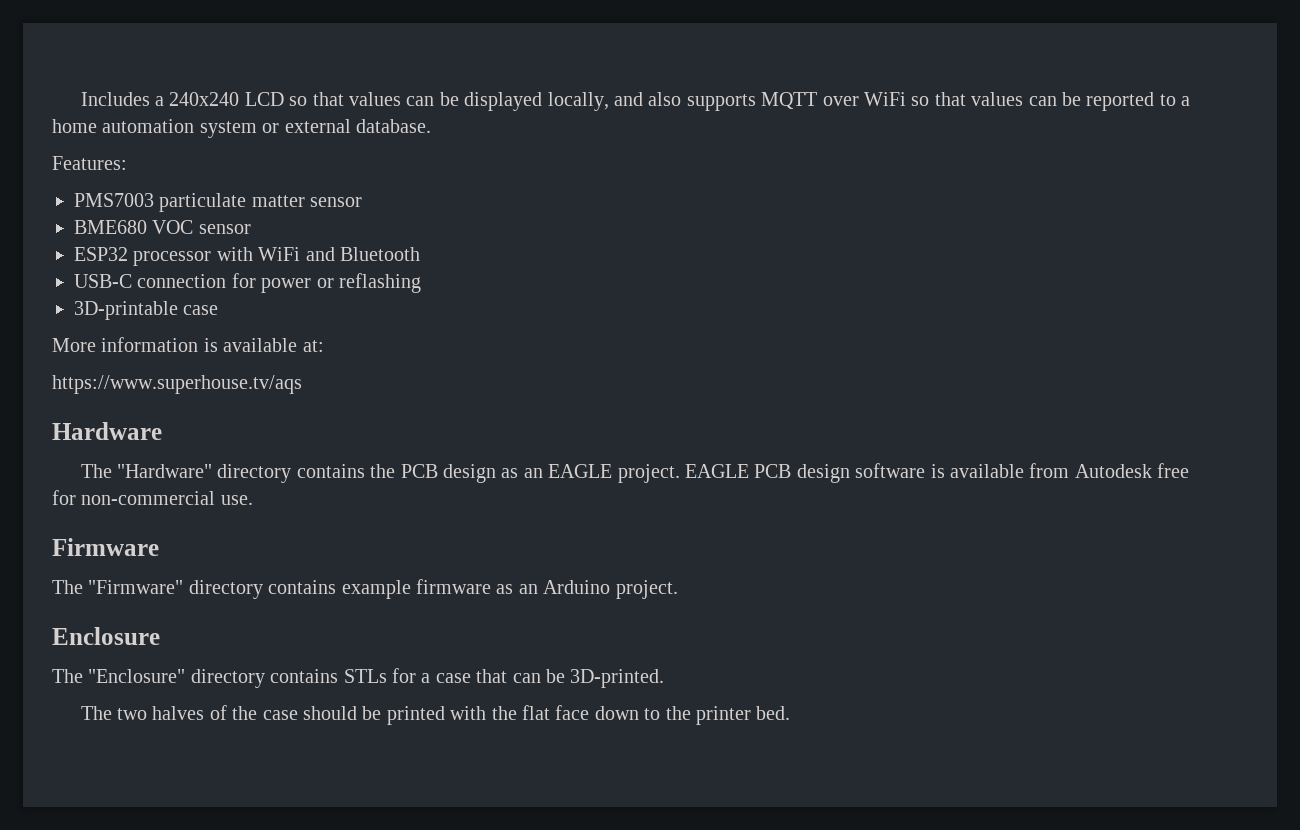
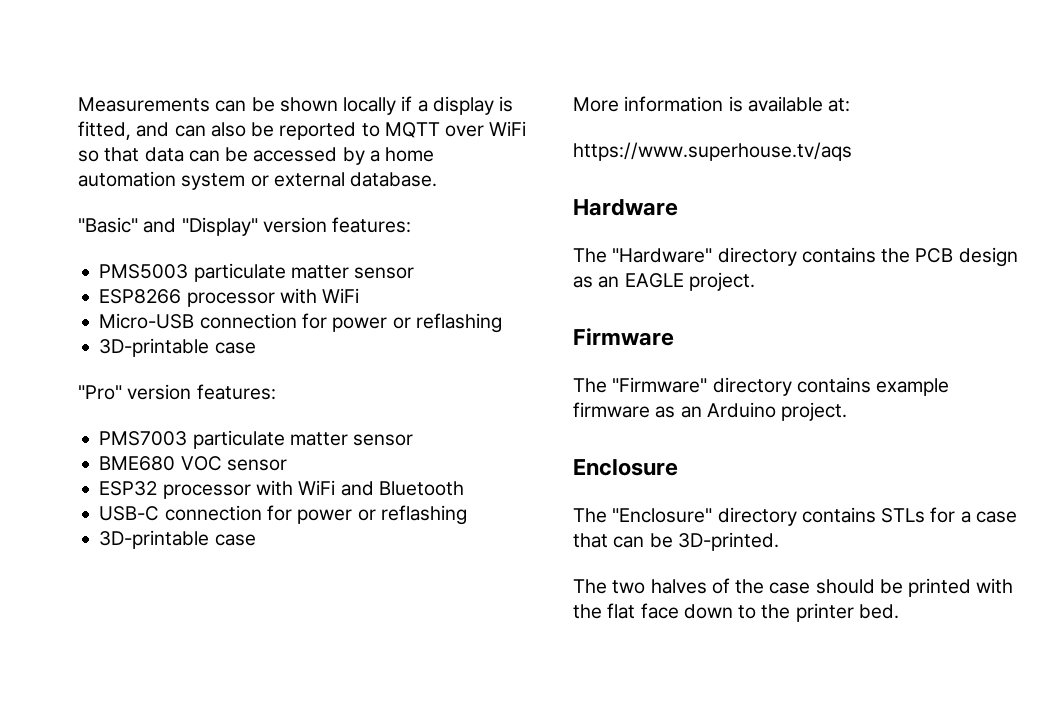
[80,92,756,111] Includes a 240x240 LCD so that values can be displayed locally, and also supports -> [78,96,514,115] [78,121,380,140] Measurements can be shown locally if a display is fitted, and can also be reported to
[971,92,1176,111] values can be reported to -> [144,147,365,165] data can be accessed by
[52,156,127,170] Features: -> [78,217,412,236] [99,263,415,282] [99,288,360,307] [99,313,502,333] [99,338,256,357] [78,384,276,400] "Basic" and "Display" version features: // PMS5003 particulate matter sensor // ESP8266 processor with WiFi // Micro-USB connection for power or reflashing // 3D-printable case // "Pro" version features:
[685,463,1190,483] [52,490,253,505] EAGLE PCB design software is available from Autodesk free for non-commercial use. -> (755, 281) none

